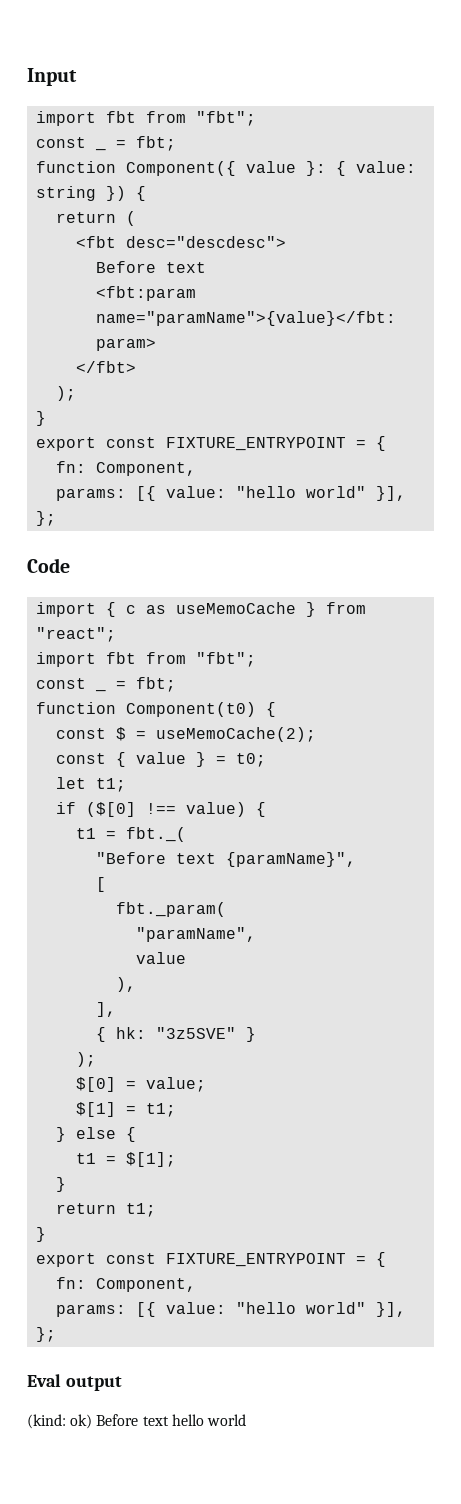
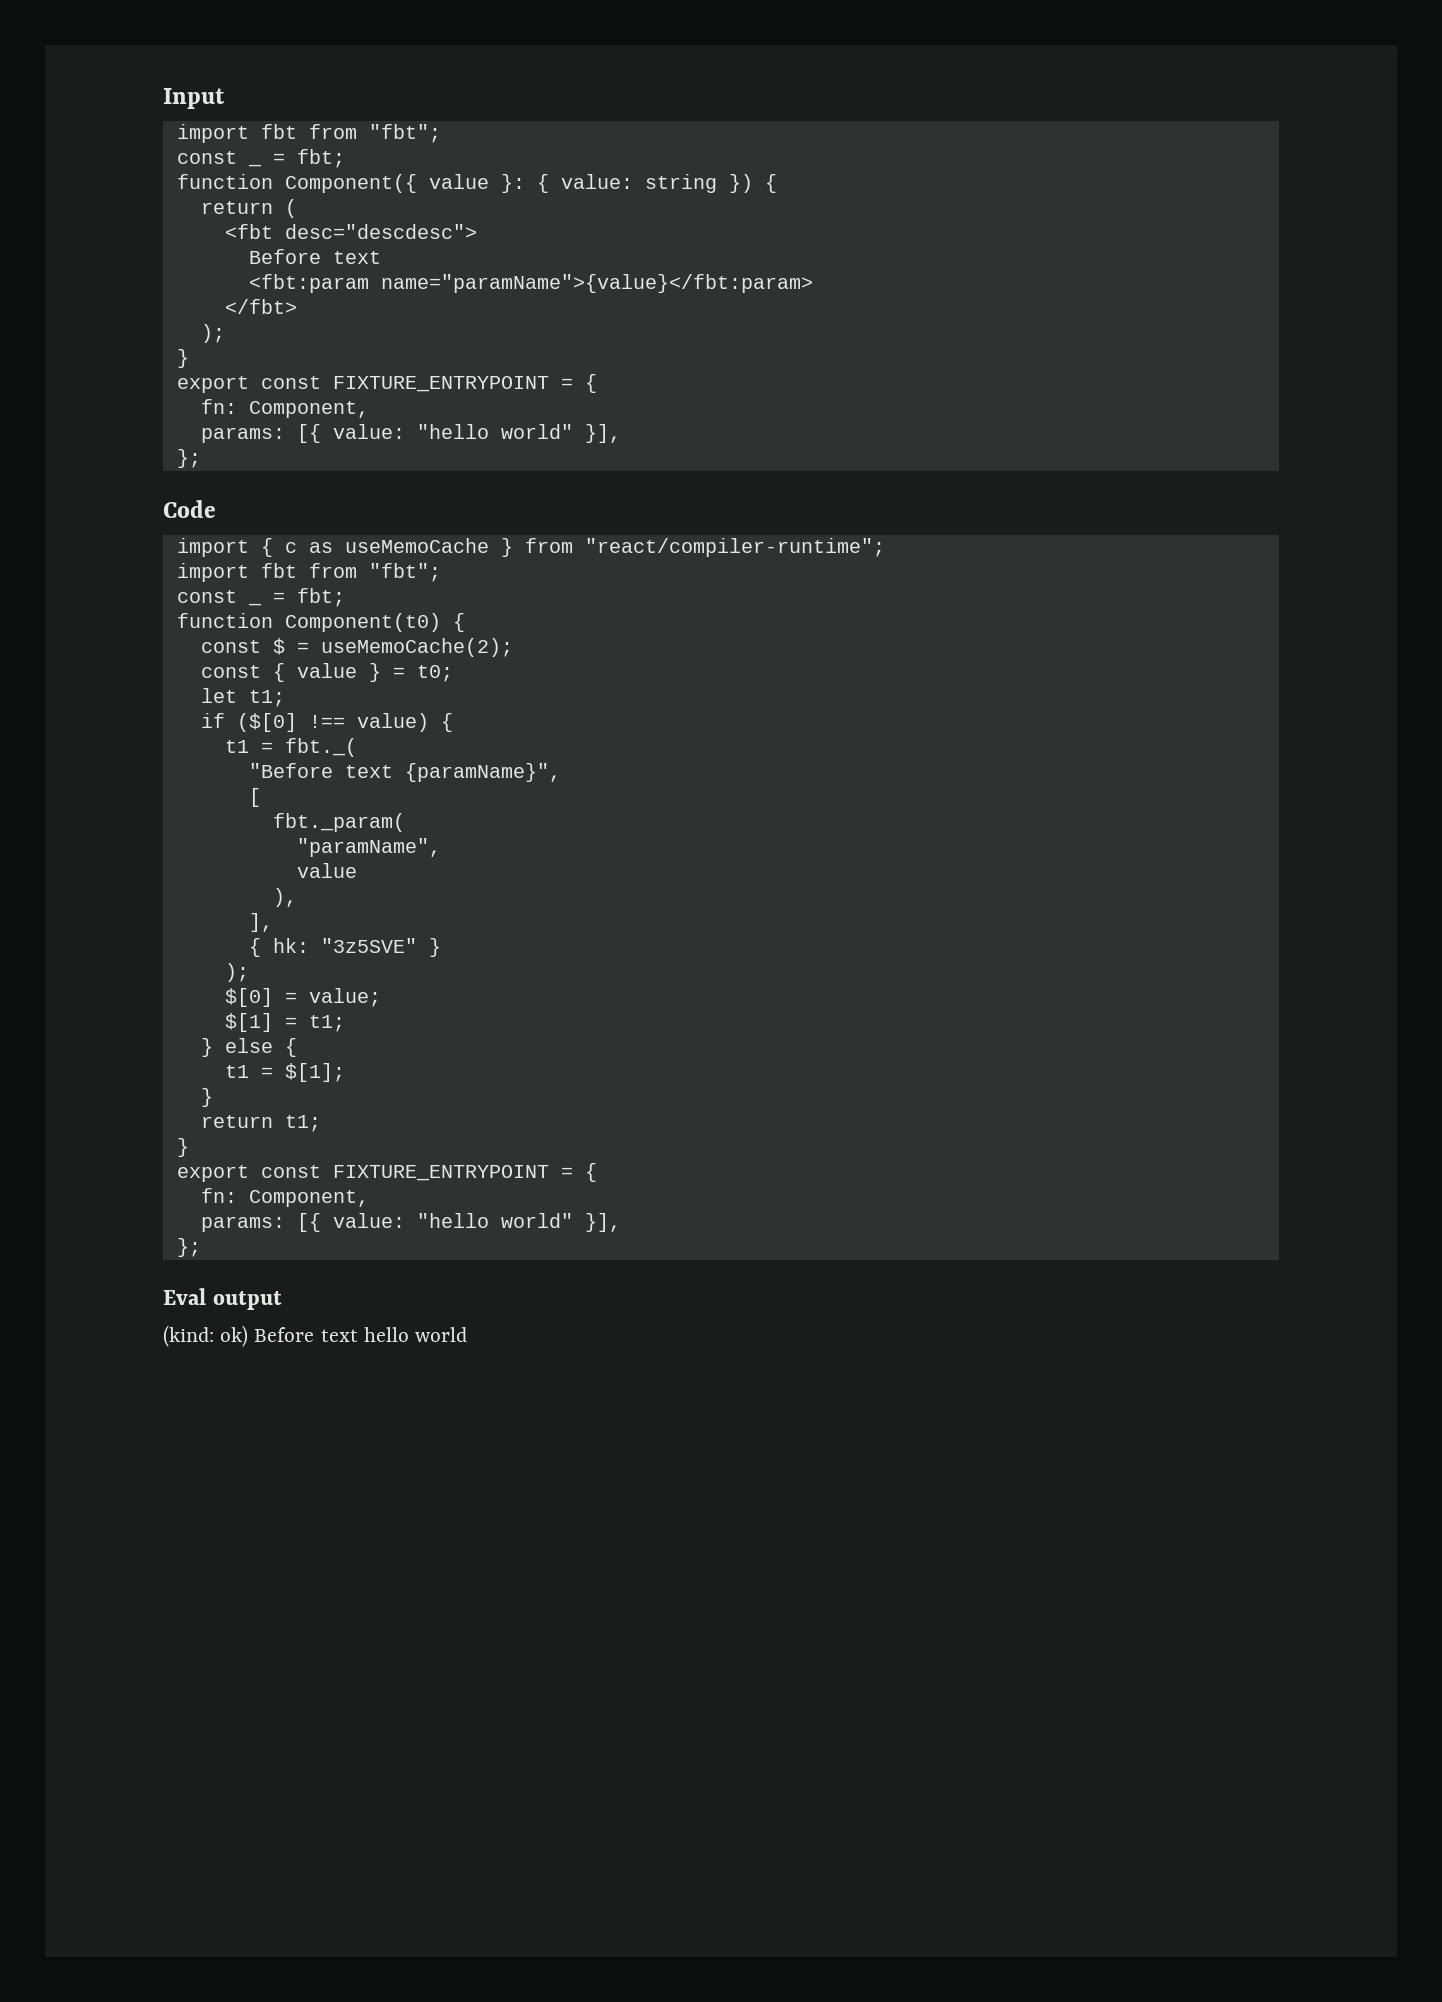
[36,627,117,642] "react"; -> [584,538,885,557] "react/compiler-runtime";

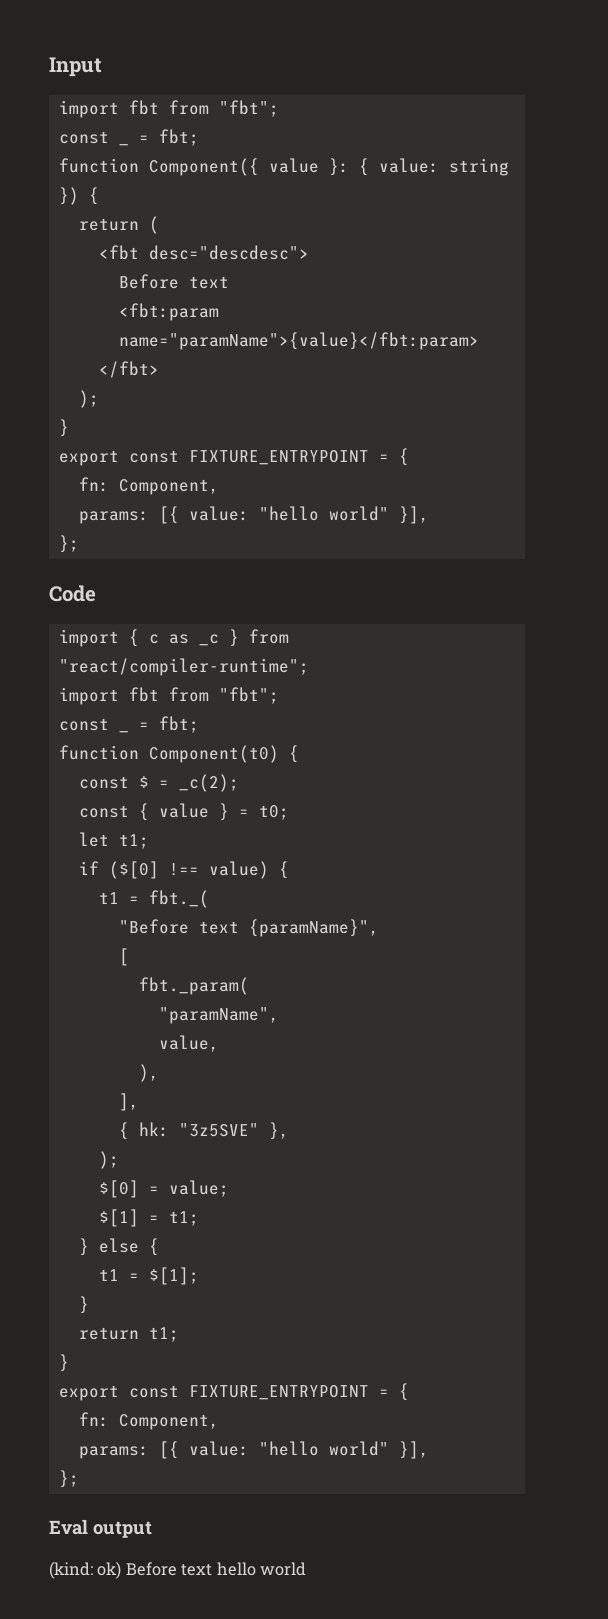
[344,538,489,553] useMemoCache -> [198,634,219,646] _c
[320,638,513,657] useMemoCache(2); -> [178,774,239,792] _c(2);
[296,863,357,878] value -> [158,1035,219,1052] value,
[428,938,441,957] } -> [268,1122,289,1140] },

